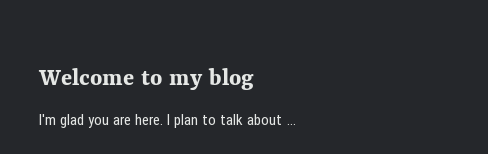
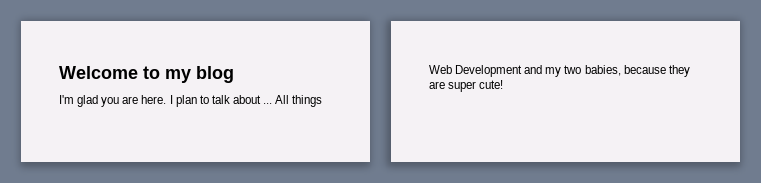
(296, 124) none -> [275,95,323,107] [429,65,690,77] [429,80,504,92] All things Web Development and my two babies, because they are super cute!

